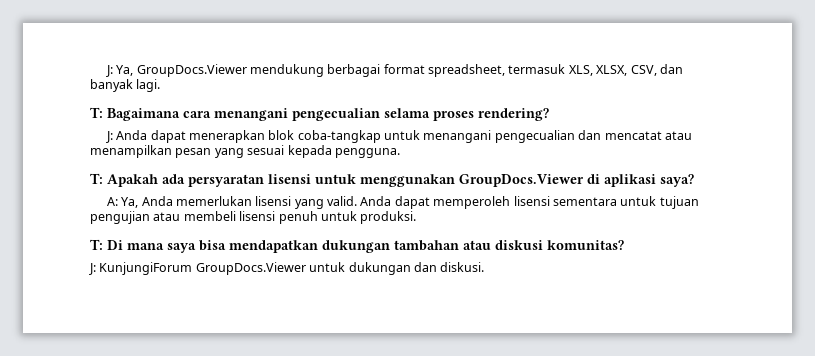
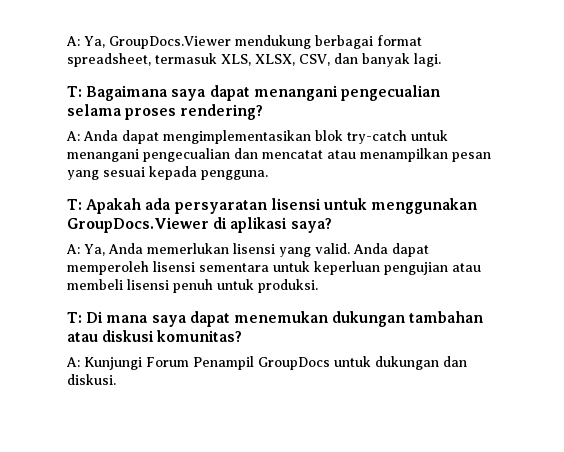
[105,65,113,77] J: -> [66,36,80,46] A:
[183,111,211,118] cara -> [171,85,250,101] saya dapat
[105,130,381,143] J: Anda dapat menerapkan blok coba-tangkap -> [66,130,407,144] A: Anda dapat mengimplementasikan blok try-catch
[659,196,699,209] tujuan -> [314,261,380,275] keperluan
[199,240,318,253] bisa mendapatkan -> [189,311,328,327] dapat menemukan
[89,262,306,275] J: KunjungiForum GroupDocs.Viewer -> [66,356,330,370] A: Kunjungi Forum Penampil GroupDocs

